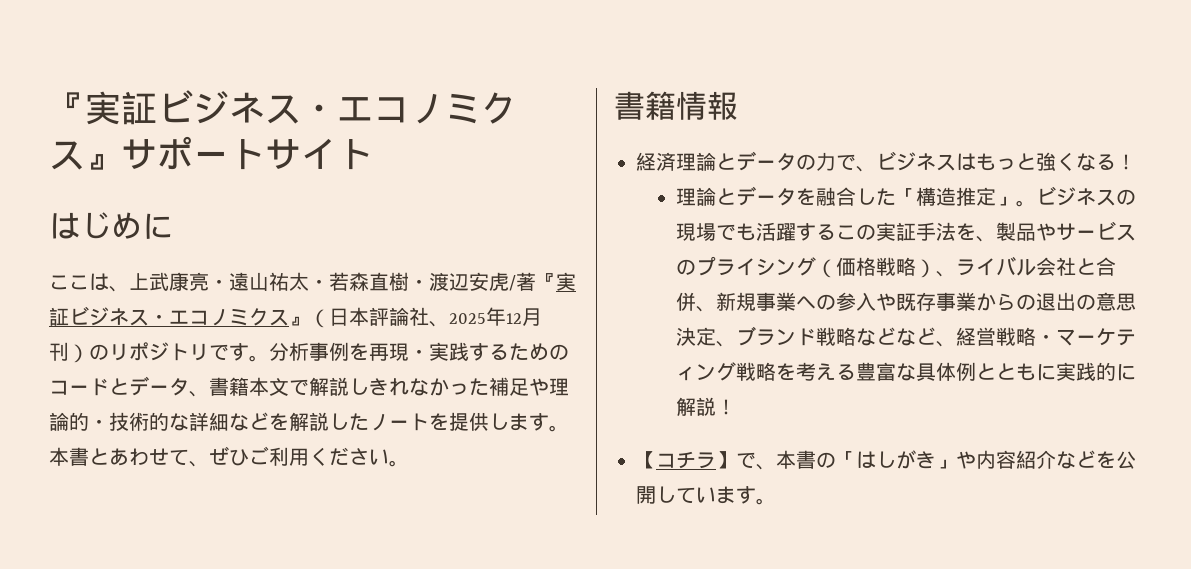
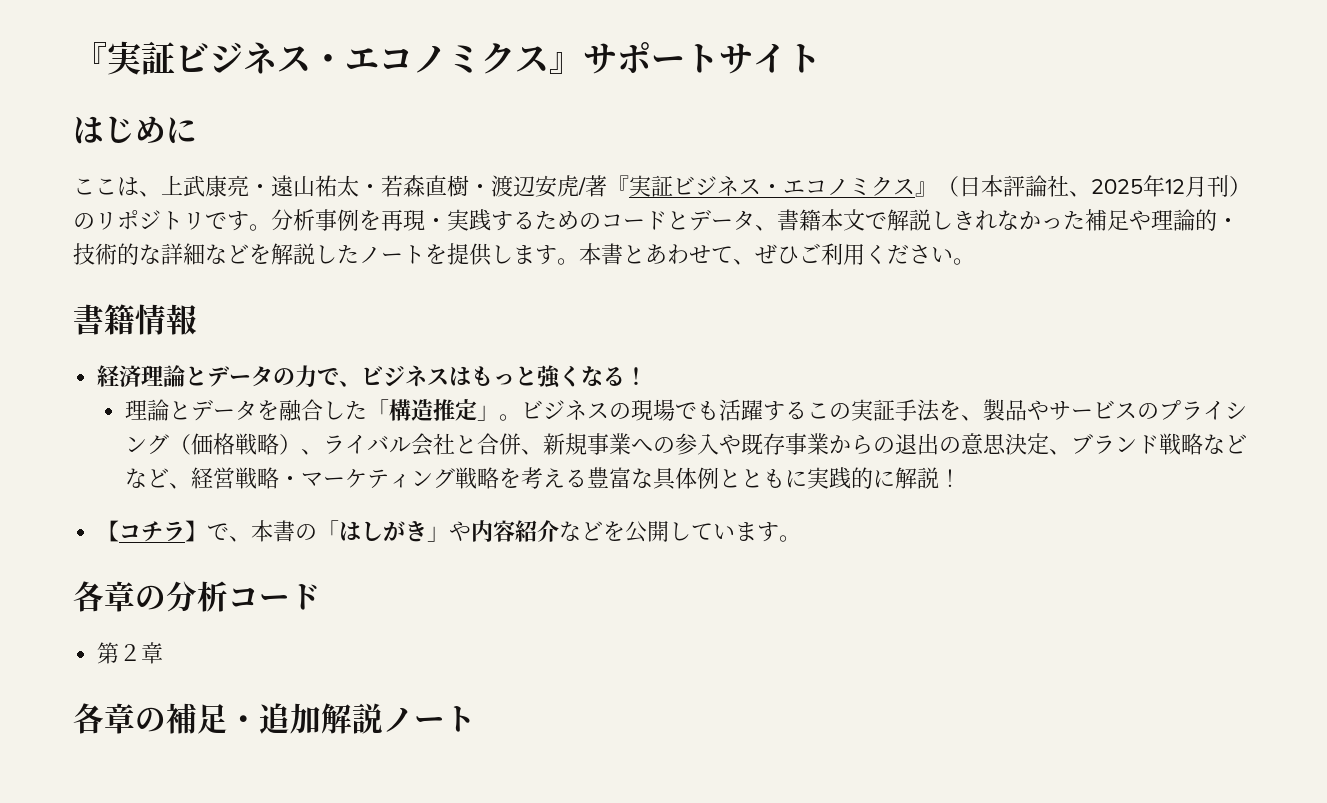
(776, 501) none -> [73,581,321,612] [97,642,164,664] [73,703,476,734] // 各章の分析コード // 第２章 // 各章の補足・追加解説ノート

